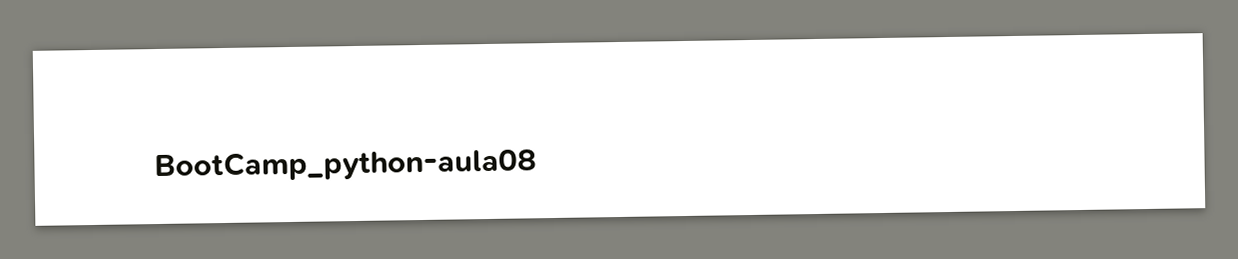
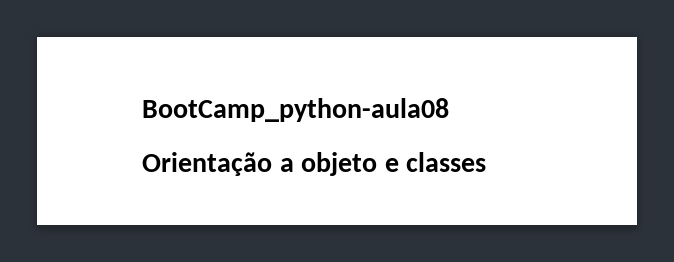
(537, 165) none -> [142,152,487,176] // Orientação a objeto e classes

